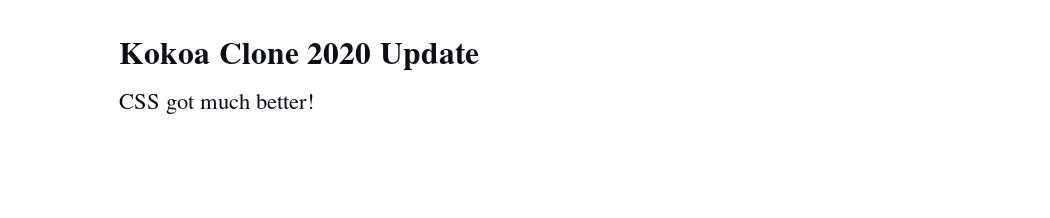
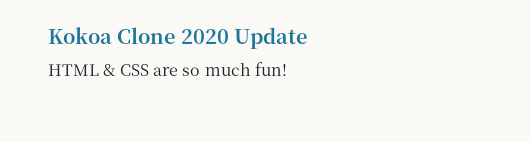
[119,93,316,114] CSS got much better! -> [48,62,287,76] HTML & CSS are so much fun!

